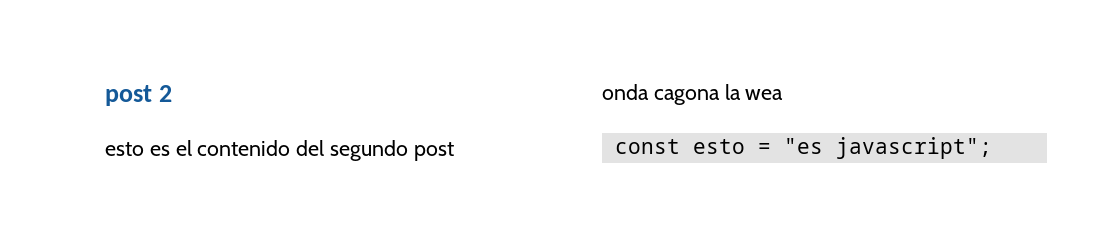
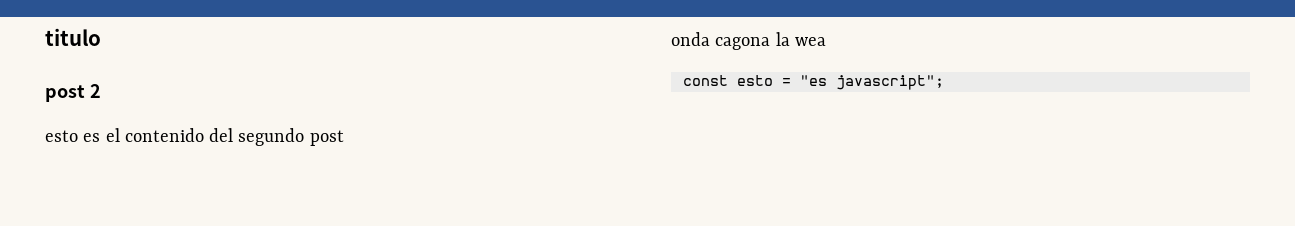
(105, 95) none -> [45,28,101,46] titulo //

